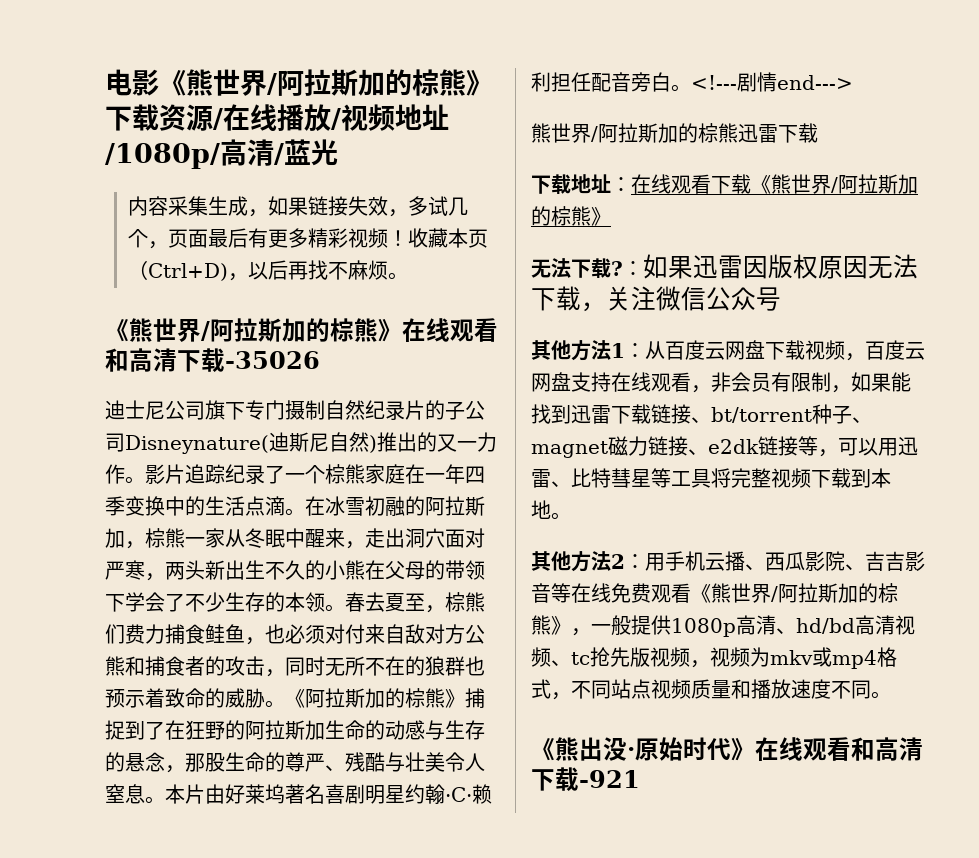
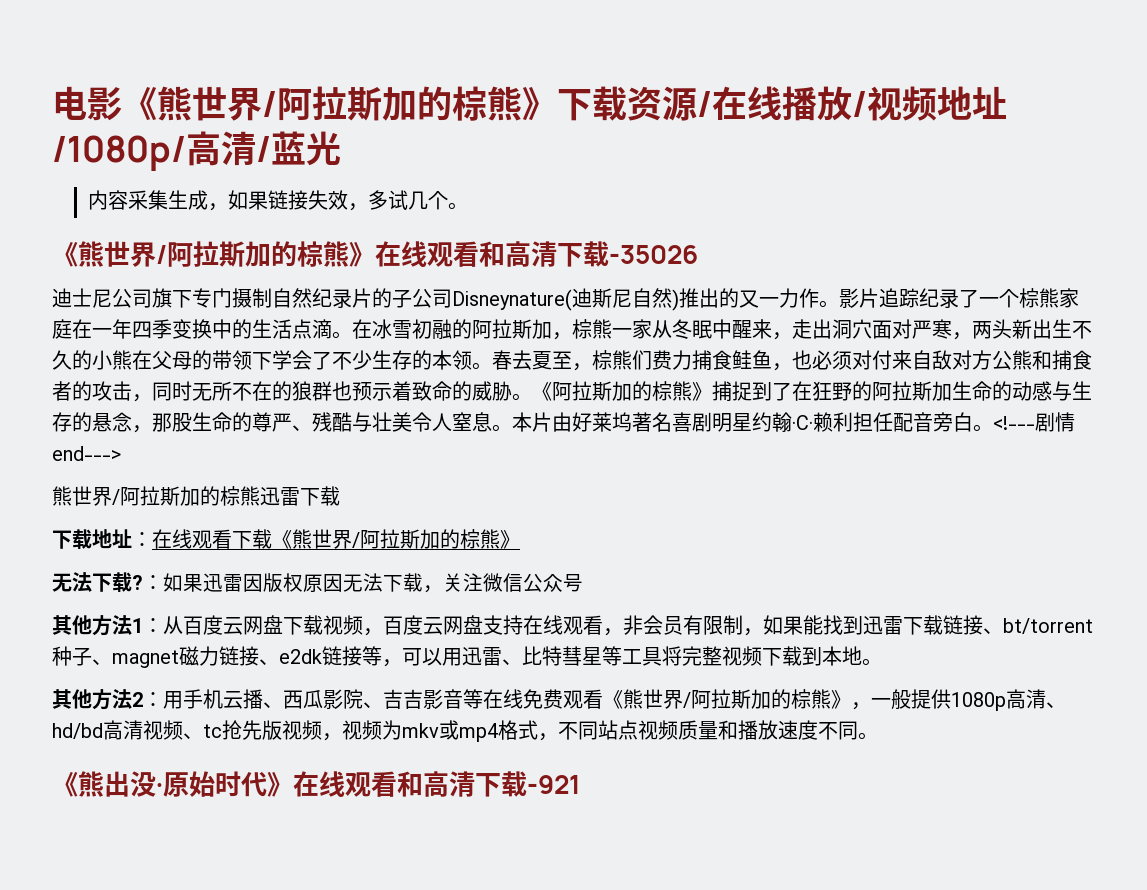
[147,228,488,249] [127,260,388,281] ，页面最后有更多精彩视频！收藏本页（Ctrl+D)，以后再找不麻烦 -> (448, 200) none

